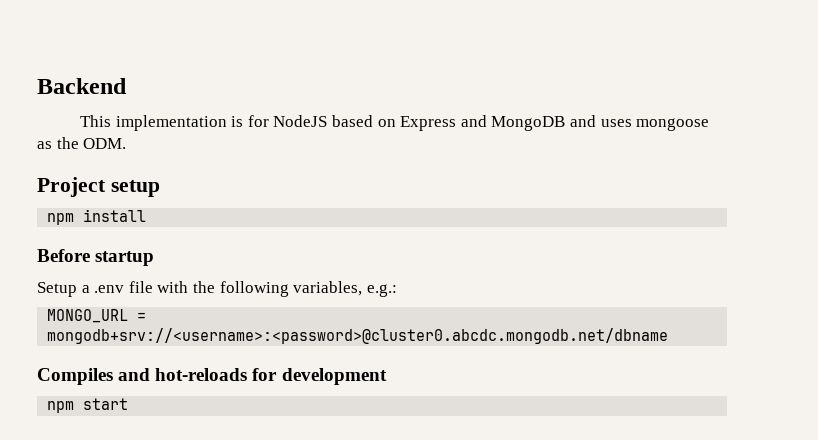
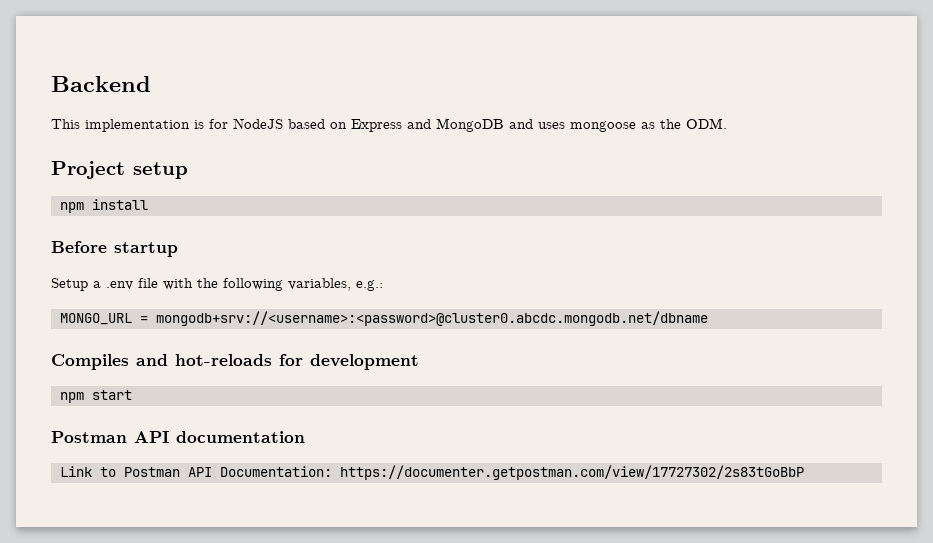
(129, 404) none -> [51,431,305,443] [59,465,804,480] // Postman API documentation // Link to Postman API Documentation: https://documenter.getpostman.com/view/17727302/2s83tGoBbP

